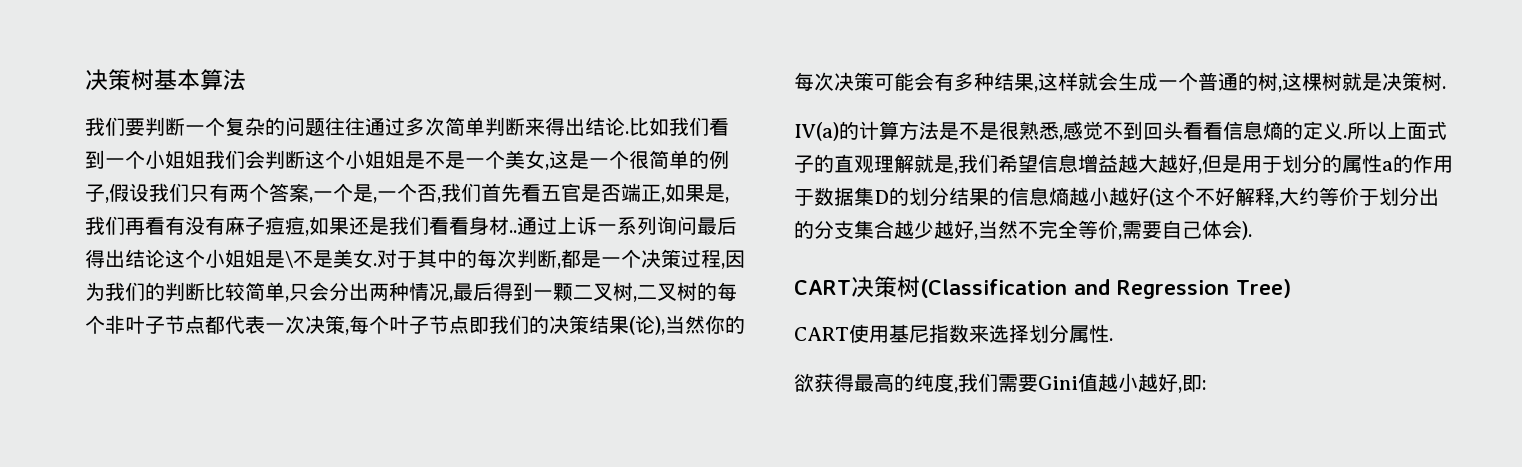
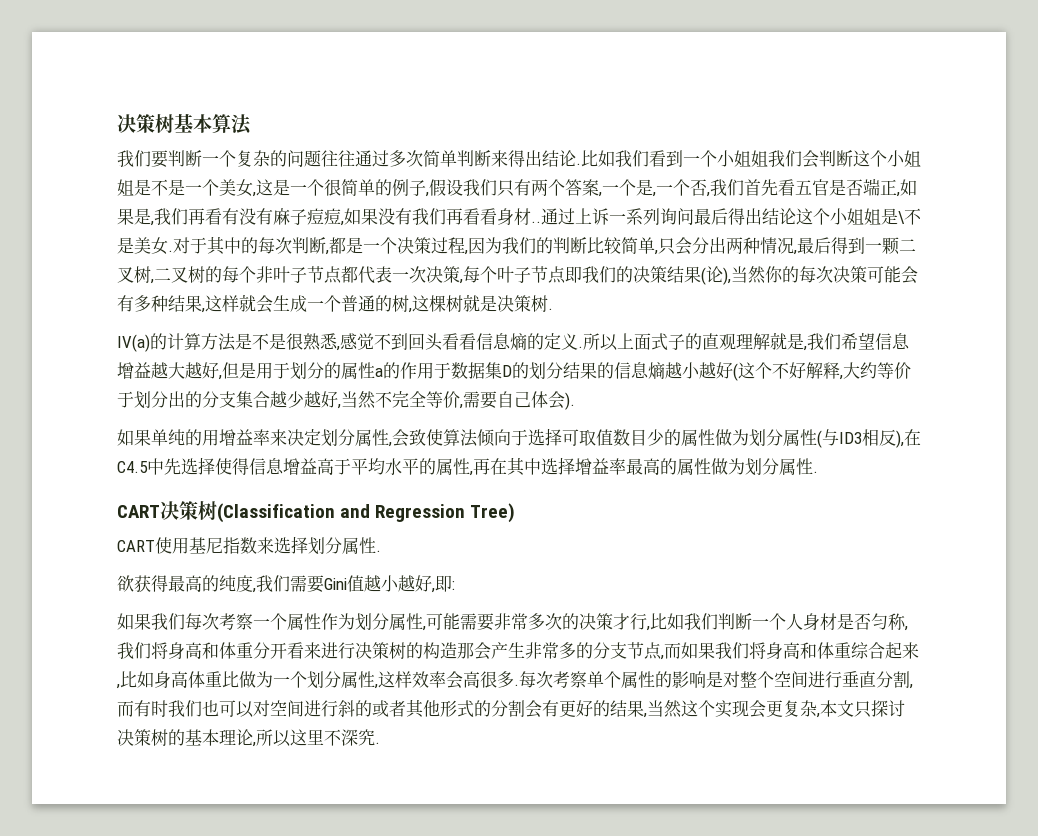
[349,216,429,235] 还是我们 -> [378,208,463,225] 没有我们再
(1252, 230) none -> [117,428,921,448] [117,457,818,476] // 如果单纯的用增益率来决定划分属性,会致使算法倾向于选择可取值数目少的属性做为划分属性(与ID3相反),在C4.5中先选择使得信息增益高于平均水平的属性,再在其中选择增益率最高的属性做为划分属性.
(1206, 385) none -> [117,613,908,631] [117,642,919,660] [116,671,913,689] [117,699,905,718] [117,729,380,747] // 如果我们每次考察一个属性作为划分属性,可能需要非常多次的决策才行,比如我们判断一个人身材是否匀称,我们将身高和体重分开看来进行决策树的构造那会产生非常多的分支节点,而如果我们将身高和体重综合起来,比如身高体重比做为一个划分属性,这样效率会高很多.每次考察单个属性的影响是对整个空间进行垂直分割,而有时我们也可以对空间进行斜的或者其他形式的分割会有更好的结果,当然这个实现会更复杂,本文只探讨决策树的基本理论,所以这里不深究.

